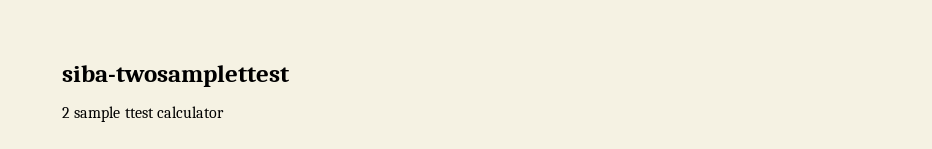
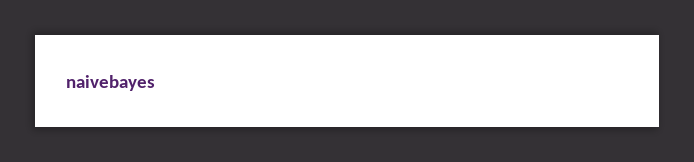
[62,65,290,87] [62,106,224,122] siba-twosamplettest // 2 sample ttest calculator -> [66,75,155,91] naivebayes

